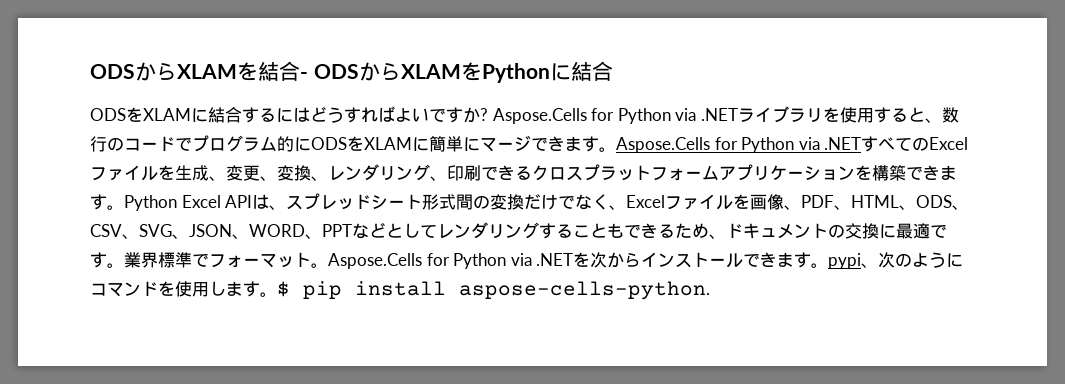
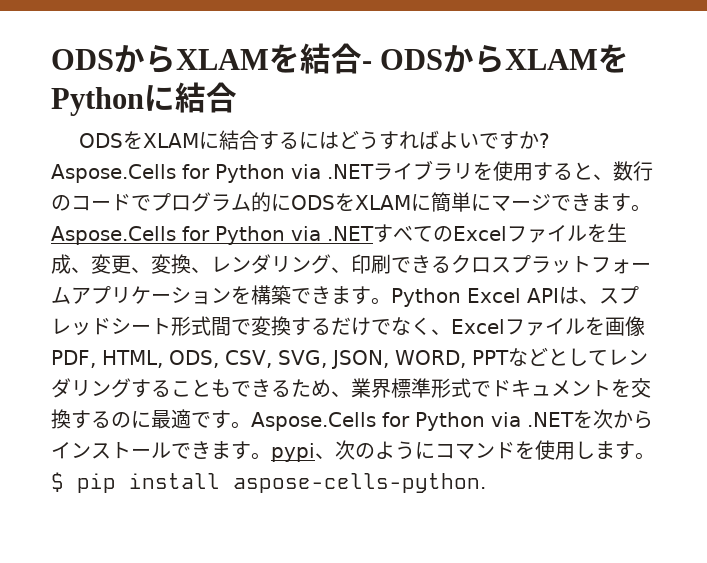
[473,194,525,210] の変換 -> [231,316,331,336] で変換する
[784,195,970,210] [90,224,322,239] 、PDF、HTML、ODS、CSV、SVG、JSON、WORD、 -> [51,350,466,369] PDF, HTML, ODS, CSV, SVG, JSON, WORD,
[726,223,947,239] [90,252,311,268] ドキュメントの交換に最適です。業界標準でフォーマット -> [351,378,651,398] [51,409,231,429] 業界標準形式でドキュメントを交換するのに最適です

